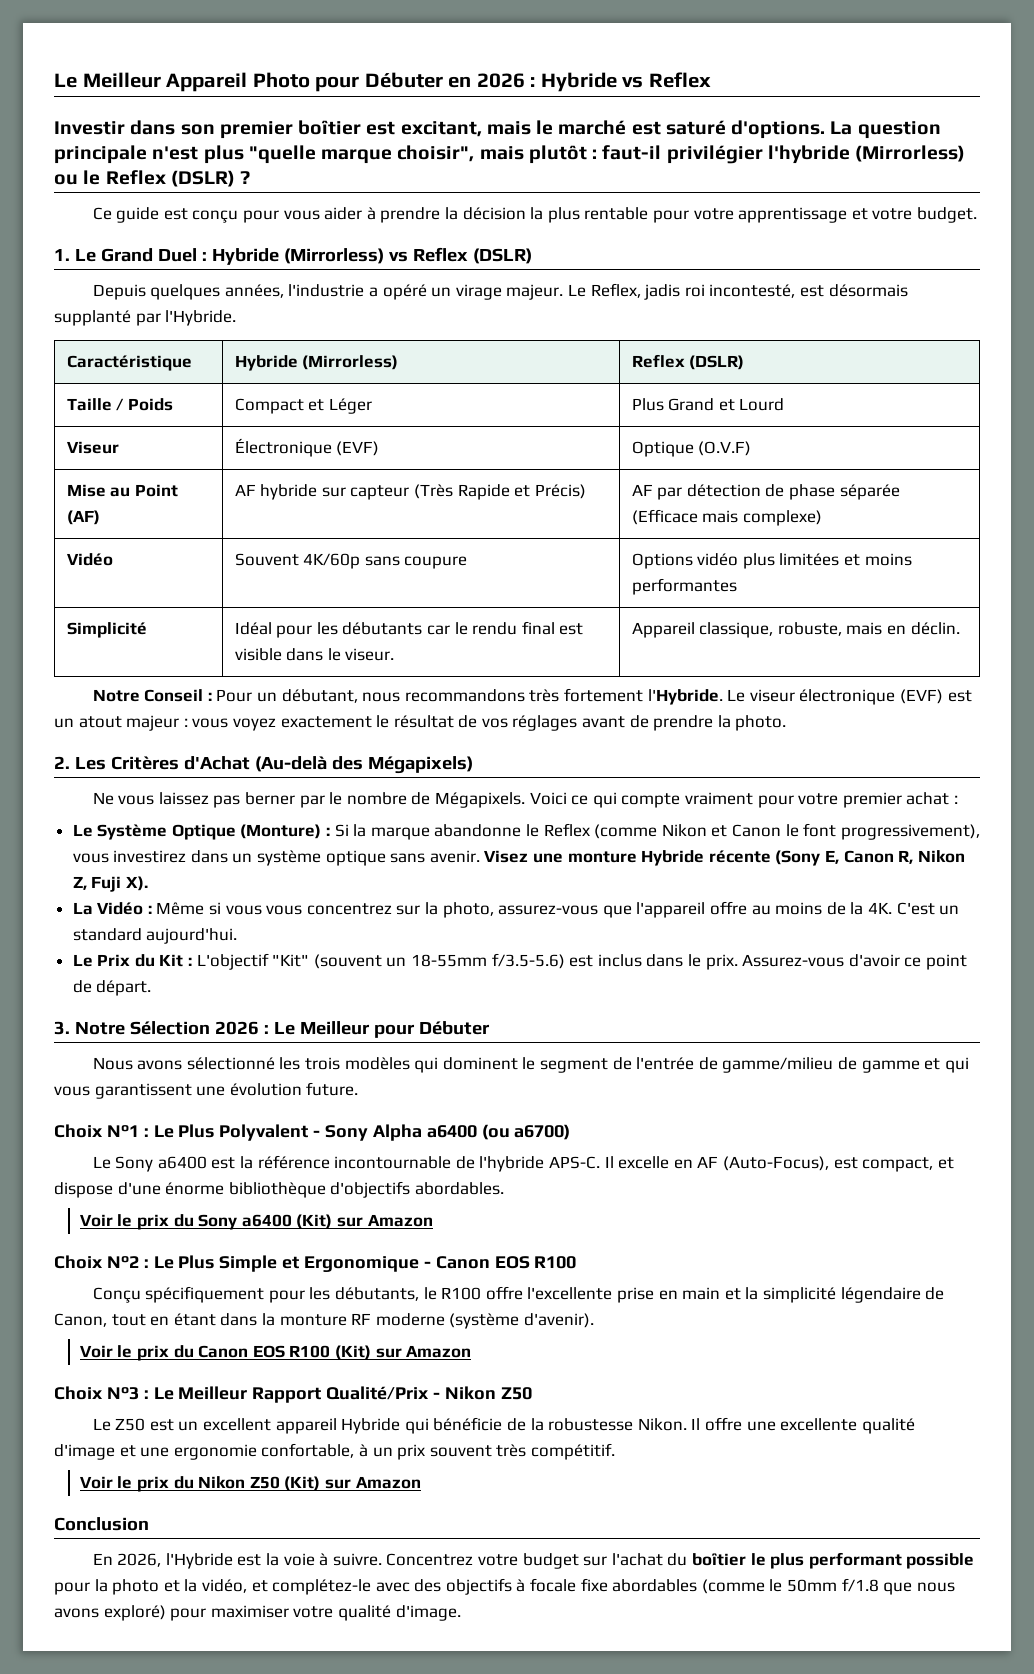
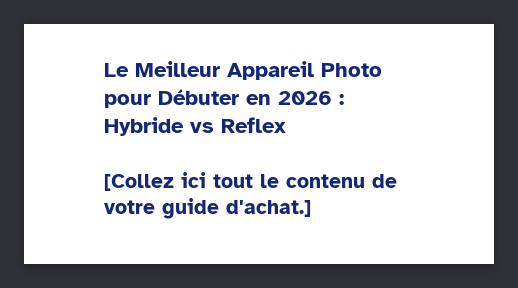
[54,120,941,139] [54,145,966,164] [54,170,251,187] [92,207,977,223] [54,247,532,265] [92,283,908,300] [54,310,237,326] [66,355,192,371] [234,355,399,371] [631,354,745,370] [66,398,173,411] [234,398,372,414] [631,398,785,411] [66,441,119,454] [234,438,380,457] [631,441,752,457] [66,484,178,497] [66,510,100,525] [234,484,586,500] [631,484,900,500] [631,509,822,526] [66,553,113,566] [234,553,468,569] [631,553,912,569] [631,578,737,595] [66,622,147,638] [234,621,584,638] [234,648,395,661] [631,622,960,638] [92,688,972,705] [54,715,787,731] [54,756,473,774] [92,792,958,808] [72,823,980,840] [72,850,965,866] [72,876,148,892] [72,901,960,918] [72,928,238,944] [72,953,967,970] [72,980,152,996] [54,1021,490,1038] [92,1057,969,1073] [54,1082,359,1099] [54,1124,571,1141] [92,1155,954,1172] [54,1181,504,1198] [79,1214,433,1230] [54,1255,577,1272] [92,1286,945,1303] [54,1313,594,1329] [79,1345,472,1361] [54,1386,532,1403] [92,1417,915,1434] [54,1443,615,1460] [79,1476,421,1492] [54,1517,149,1531] [92,1552,975,1569] [54,1578,955,1595] [54,1605,461,1621] Investir dans son premier boîtier est excitant, mais le marché est saturé d'options. La question principale n'est plus "quelle marque choisir", mais plutôt : faut-il privilégier l'hybride (Mirrorless) ou le Reflex (DSLR) ? // Ce guide est conçu pour vous aider à prendre la décision la plus rentable pour votre apprentissage et votre budget. // 1. Le Grand Duel : Hybride (Mirrorless) vs Reflex (DSLR) // Depuis quelques années, l'industrie a opéré un virage majeur. Le Reflex, jadis roi incontesté, est désormais supplanté par l'Hybride. // Caractéristique | Hybride (Mirrorless) | Reflex (DSLR) // Taille / Poids | Compact et Léger | Plus Grand et Lourd // Viseur | Électronique (EVF) | Optique (O.V.F) // Mise au Point (AF) | AF hybride sur capteur (Très Rapide et Précis) | AF par détection de phase séparée (Efficace mais complexe) // Vidéo | Souvent 4K/60p sans coupure | Options vidéo plus limitées et moins performantes // Simplicité | Idéal pour les débutants car le rendu final est visible dans le viseur. | Appareil classique, robuste, mais en déclin. // Notre Conseil : Pour un débutant, nous recommandons très fortement l'Hybride. Le viseur électronique (EVF) est un atout majeur : vous voyez exactement le résultat de vos réglages avant de prendre la photo. // 2. Les Critères d'Achat (Au-delà des Mégapixels) // Ne vous laissez pas berner par le nombre de Mégapixels. Voici ce qui compte vraiment pour votre premier achat : // Le Système Optique (Monture) : Si la marque abandonne le Reflex (comme Nikon et Canon le font progressivement), vous investirez dans un système optique sans avenir. Visez une monture Hybride récente (Sony E, Canon R, Nikon Z, Fuji X). // La Vidéo : Même si vous vous concentrez sur la photo, assurez-vous que l'appareil offre au moins de la 4K. C'est un standard aujourd'hui. // Le Prix du Kit : L'objectif "Kit" (souvent un 18-55mm f/3.5-5.6) est inclus dans le prix. Assurez-vous d'avoir ce point de départ. // 3. Notre Sélection 2026 : Le Meilleur pour Débuter // Nous avons sélectionné les trois modèles qui dominent le segment de l'entrée de gamme/milieu de gamme et qui vous garantissent une évolution future. // Choix N°1 : Le Plus Polyvalent - Sony Alpha a6400 (ou a6700) // Le Sony a6400 est la référence incontournable de l'hybride APS-C. Il excelle en AF (Auto-Focus), est compact, et dispose d'une énorme bibliothèque d'objectifs abordables. // Voir le prix du Sony a6400 (Kit) sur Amazon // Choix N°2 : Le Plus Simple et Ergonomique - Canon EOS R100 // Conçu spécifiquement pour les débutants, le R100 offre l'excellente prise en main et la simplicité légendaire de Canon, tout en étant dans la monture RF moderne (système d'avenir). // Voir le prix du Canon EOS R100 (Kit) sur Amazon // Choix N°3 : Le Meilleur Rapport Qualité/Prix - Nikon Z50 // Le Z50 est un excellent appareil Hybride qui bénéficie de la robustesse Nikon. Il offre une excellente qualité d'image et une ergonomie confortable, à un prix souvent très compétitif. // Voir le prix du Nikon Z50 (Kit) sur Amazon // Conclusion // En 2026, l'Hybride est la voie à suivre. Concentrez votre budget sur l'achat du boîtier le plus performant possible pour la photo et la vidéo, et complétez-le avec des objectifs à focale fixe abordables (comme le 50mm f/1.8 que nous avons exploré) pour maximiser votre qualité d'image. -> [104,172,397,191] [104,198,311,219] [Collez ici tout le contenu de votre guide d'achat.]

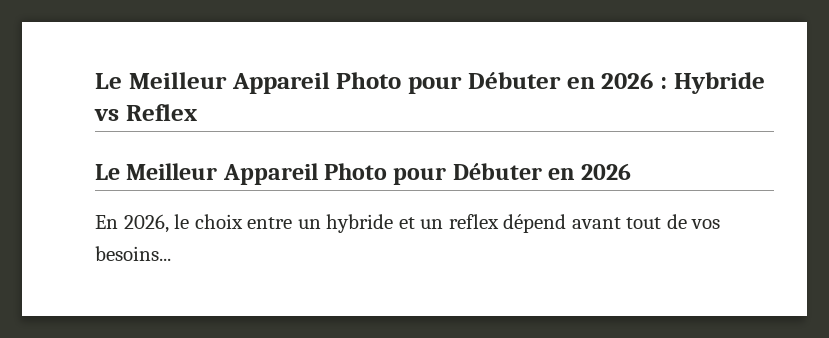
[104,172,397,191] [104,198,311,219] [Collez ici tout le contenu de votre guide d'achat.] -> [95,163,632,185] [95,214,721,233] [95,246,171,261] Le Meilleur Appareil Photo pour Débuter en 2026 // En 2026, le choix entre un hybride et un reflex dépend avant tout de vos besoins...

